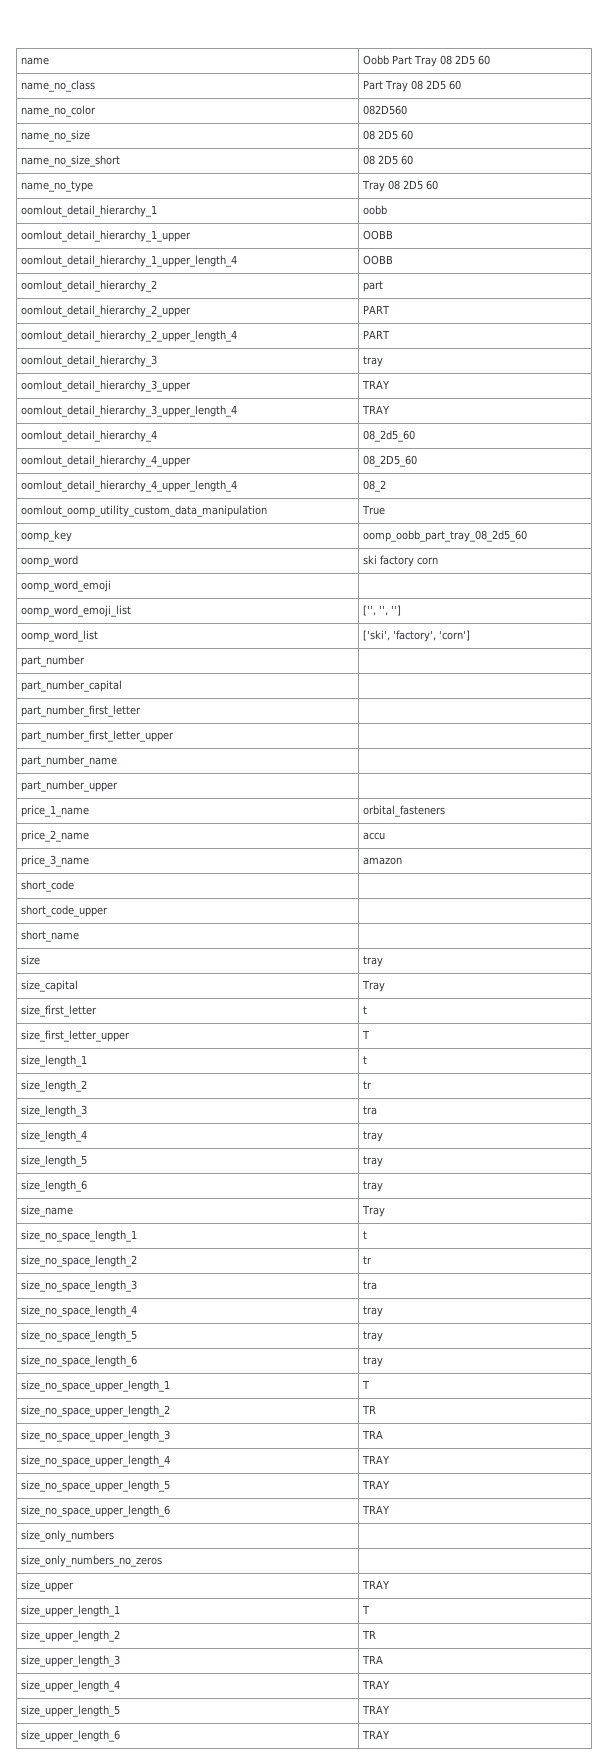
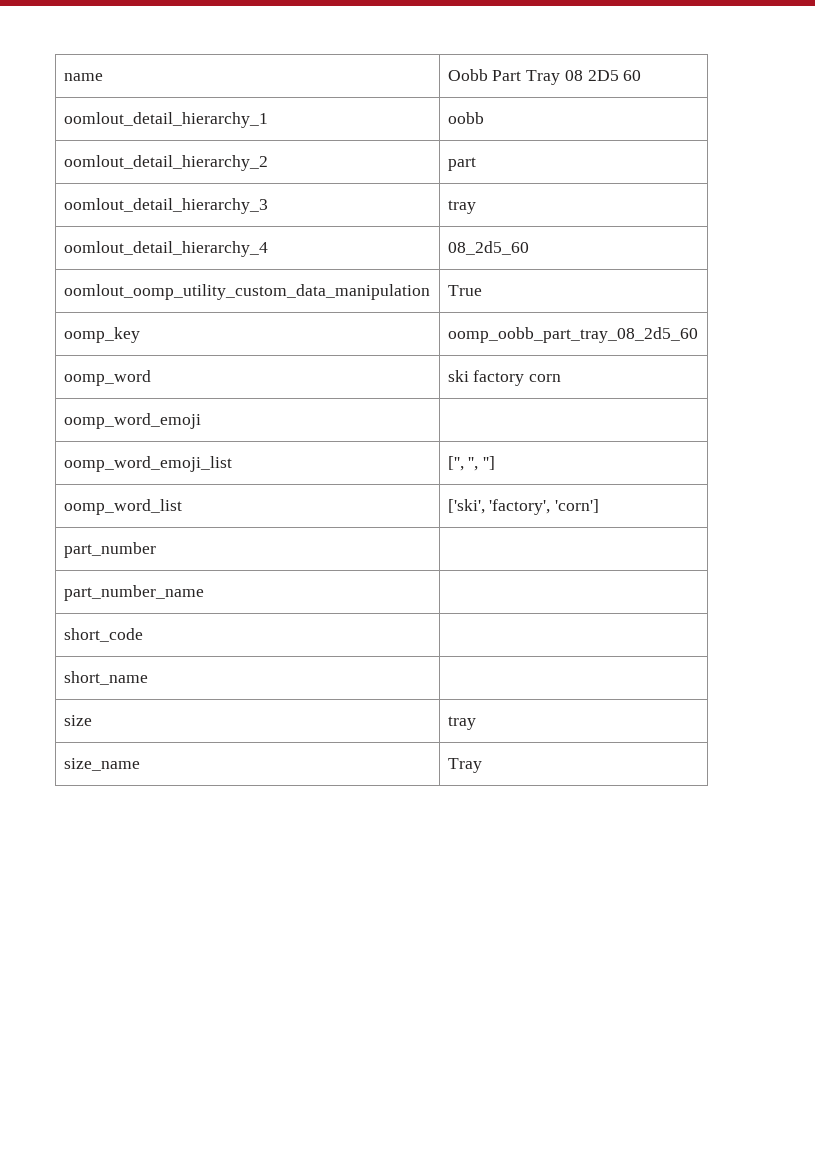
[21,80,96,92] [363,80,462,92] [21,105,97,117] [363,105,408,115] [21,130,91,142] [363,130,414,140] [21,155,121,167] [363,155,414,165] [21,181,94,192] [362,180,439,192] [21,205,158,217] [363,205,388,215] [21,230,192,242] [363,230,394,240] [21,255,238,267] [363,255,394,265] [21,280,158,292] [363,281,384,292] [21,305,192,317] [363,305,391,314] [21,330,238,342] [363,330,391,339] [21,355,158,367] [363,356,384,367] [21,380,192,392] [362,380,391,389] [21,405,238,417] [362,405,391,414] [21,430,158,442] [363,430,416,442] [21,455,192,467] [363,455,418,467] [21,480,238,492] [363,480,387,492] name_no_class | Part Tray 08 2D5 60 // name_no_color | 082D560 // name_no_size | 08 2D5 60 // name_no_size_short | 08 2D5 60 // name_no_type | Tray 08 2D5 60 // oomlout_detail_hierarchy_1 | oobb // oomlout_detail_hierarchy_1_upper | OOBB // oomlout_detail_hierarchy_1_upper_length_4 | OOBB // oomlout_detail_hierarchy_2 | part // oomlout_detail_hierarchy_2_upper | PART // oomlout_detail_hierarchy_2_upper_length_4 | PART // oomlout_detail_hierarchy_3 | tray // oomlout_detail_hierarchy_3_upper | TRAY // oomlout_detail_hierarchy_3_upper_length_4 | TRAY // oomlout_detail_hierarchy_4 | 08_2d5_60 // oomlout_detail_hierarchy_4_upper | 08_2D5_60 // oomlout_detail_hierarchy_4_upper_length_4 | 08_2 -> [63,112,268,128] [447,112,484,124] [63,155,268,171] [447,157,476,171] [63,198,268,214] [447,200,476,214] [63,241,268,257] [447,241,529,255] oomlout_detail_hierarchy_1 | oobb // oomlout_detail_hierarchy_2 | part // oomlout_detail_hierarchy_3 | tray // oomlout_detail_hierarchy_4 | 08_2d5_60
[21,680,123,692] [21,705,142,717] [21,730,175,742] [21,755,118,767] [21,780,119,792] [21,805,90,817] [363,805,446,817] [21,830,90,842] [363,832,386,840] [21,855,90,867] [363,857,403,865] part_number_capital | // part_number_first_letter | // part_number_first_letter_upper | // part_number_name | // part_number_upper | // price_1_name | orbital_fasteners // price_2_name | accu // price_3_name | amazon -> [63,585,204,601] part_number_name |
[21,905,109,917] // short_code_upper | -> (143, 635) none
[21,980,79,992] [362,980,386,992] [21,1005,98,1017] [363,1006,368,1014] [21,1030,131,1042] [362,1030,371,1039] [21,1055,88,1067] [363,1056,368,1064] [21,1080,88,1092] [363,1081,373,1089] [21,1105,88,1117] [363,1106,378,1115] [21,1130,88,1142] [363,1131,384,1142] [21,1155,88,1167] [363,1156,384,1167] [21,1180,88,1192] [363,1181,384,1192] [21,1205,74,1217] [362,1205,386,1217] [21,1230,138,1242] [363,1231,368,1239] [21,1255,138,1267] [363,1256,373,1264] [21,1280,138,1292] [363,1281,378,1290] [21,1305,138,1317] [363,1306,384,1317] [21,1330,138,1342] [363,1331,384,1342] [21,1355,138,1367] [363,1356,384,1367] [21,1380,171,1392] [362,1380,371,1389] [21,1405,171,1417] [362,1405,377,1414] [21,1430,171,1442] [362,1430,384,1439] [21,1455,171,1467] [362,1455,391,1464] [21,1480,171,1492] [362,1480,391,1489] [21,1505,171,1517] [362,1505,391,1514] [21,1530,115,1542] [21,1555,163,1567] [21,1580,75,1592] [362,1580,391,1589] [21,1605,121,1617] [362,1605,371,1614] [21,1630,121,1642] [362,1630,377,1639] [21,1655,121,1667] [362,1655,384,1664] [21,1680,121,1692] [362,1680,391,1689] [21,1705,121,1717] [362,1705,391,1714] [21,1730,121,1742] [362,1730,391,1739] size_capital | Tray // size_first_letter | t // size_first_letter_upper | T // size_length_1 | t // size_length_2 | tr // size_length_3 | tra // size_length_4 | tray // size_length_5 | tray // size_length_6 | tray // size_name | Tray // size_no_space_length_1 | t // size_no_space_length_2 | tr // size_no_space_length_3 | tra // size_no_space_length_4 | tray // size_no_space_length_5 | tray // size_no_space_length_6 | tray // size_no_space_upper_length_1 | T // size_no_space_upper_length_2 | TR // size_no_space_upper_length_3 | TRA // size_no_space_upper_length_4 | TRAY // size_no_space_upper_length_5 | TRAY // size_no_space_upper_length_6 | TRAY // size_only_numbers | // size_only_numbers_no_zeros | // size_upper | TRAY // size_upper_length_1 | T // size_upper_length_2 | TR // size_upper_length_3 | TRA // size_upper_length_4 | TRAY // size_upper_length_5 | TRAY // size_upper_length_6 | TRAY -> [63,758,140,771] [447,758,482,773] size_name | Tray

